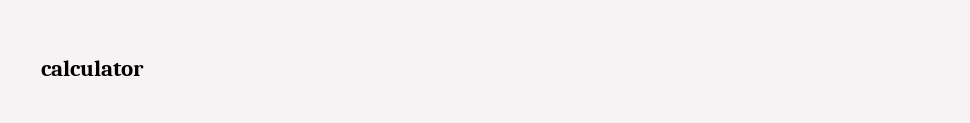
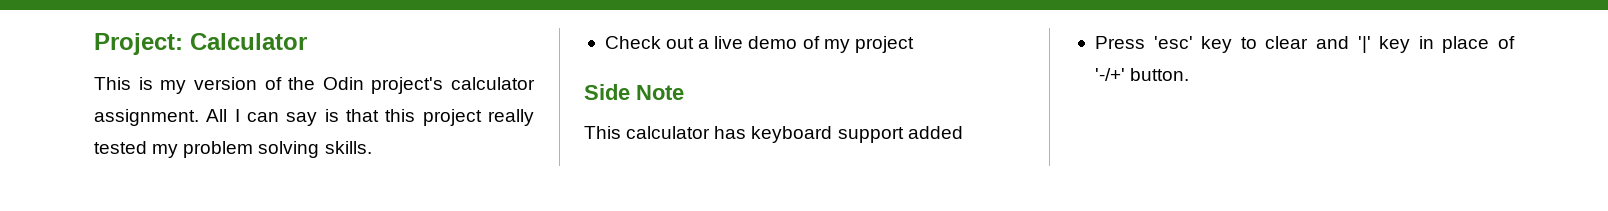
[41,60,144,76] calculator -> [94,33,307,55] [94,77,535,94] [94,109,534,126] [94,141,372,158] [604,36,914,53] [584,84,684,100] [584,126,963,143] [1094,36,1515,53] [1094,68,1190,81] Project: Calculator // This is my version of the Odin project's calculator assignment. All I can say is that this project really tested my problem solving skills. // Check out a live demo of my project // Side Note // This calculator has keyboard support added // Press 'esc' key to clear and '|' key in place of '-/+' button.

